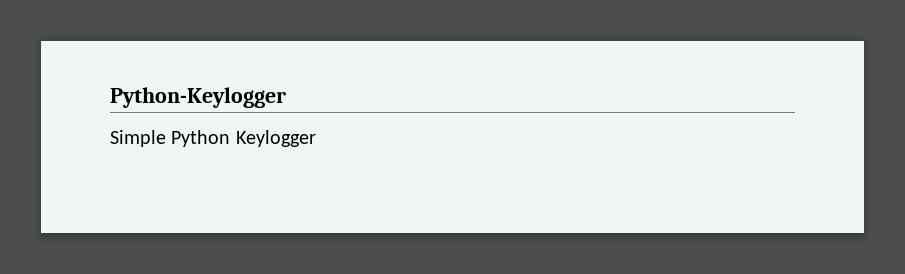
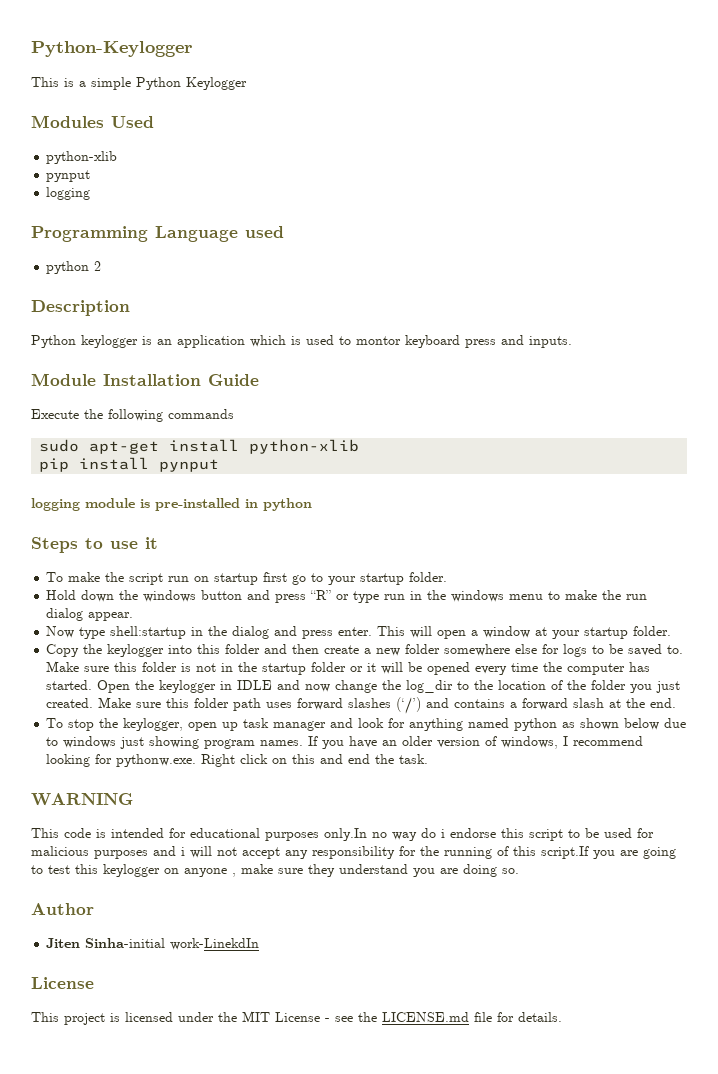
[110,130,316,147] Simple Python Keylogger -> [31,77,247,90] [31,115,154,128] [46,151,118,164] [46,170,91,182] [46,187,91,200] [31,226,284,242] [46,261,102,274] [31,300,130,316] [31,335,572,348] [31,373,259,386] [31,409,234,422] [39,439,360,454] [39,457,220,472] [31,498,312,511] [31,537,158,553] [46,572,448,585] [46,590,648,603] [46,608,134,621] [46,626,672,639] [46,644,684,657] [46,661,651,675] [46,680,681,693] [46,697,677,714] [46,718,687,731] [46,736,644,749] [46,754,429,767] [31,793,133,806] [31,828,654,841] [31,846,676,859] [31,864,519,877] [31,903,94,915] [46,938,260,950] [31,977,94,989] [31,1011,562,1025] This is a simple Python Keylogger // Modules Used // python-xlib // pynput // logging // Programming Language used // python 2 // Description // Python keylogger is an application which is used to montor keyboard press and inputs. // Module Installation Guide // Execute the following commands // sudo apt-get install python-xlib // pip install pynput // logging module is pre-installed in python // Steps to use it // To make the script run on startup first go to your startup folder. // Hold down the windows button and press “R” or type run in the windows menu to make the run dialog appear. // Now type shell:startup in the dialog and press enter. This will open a window at your startup folder. // Copy the keylogger into this folder and then create a new folder somewhere else for logs to be saved to. Make sure this folder is not in the startup folder or it will be opened every time the computer has started. Open the keylogger in IDLE and now change the log_dir to the location of the folder you just created. Make sure this folder path uses forward slashes (‘/’) and contains a forward slash at the end. // To stop the keylogger, open up task manager and look for anything named python as shown below due to windows just showing program names. If you have an older version of windows, I recommend looking for pythonw.exe. Right click on this and end the task. // WARNING // This code is intended for educational purposes only.In no way do i endorse this script to be used for malicious purposes and i will not accept any responsibility for the running of this script.If you are going to test this keylogger on anyone , make sure they understand you are doing so. // Author // Jiten Sinha-initial work-LinekdIn // License // This project is licensed under the MIT License - see the LICENSE.md file for details.

